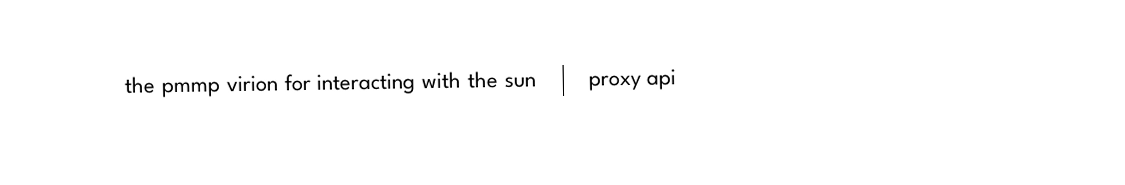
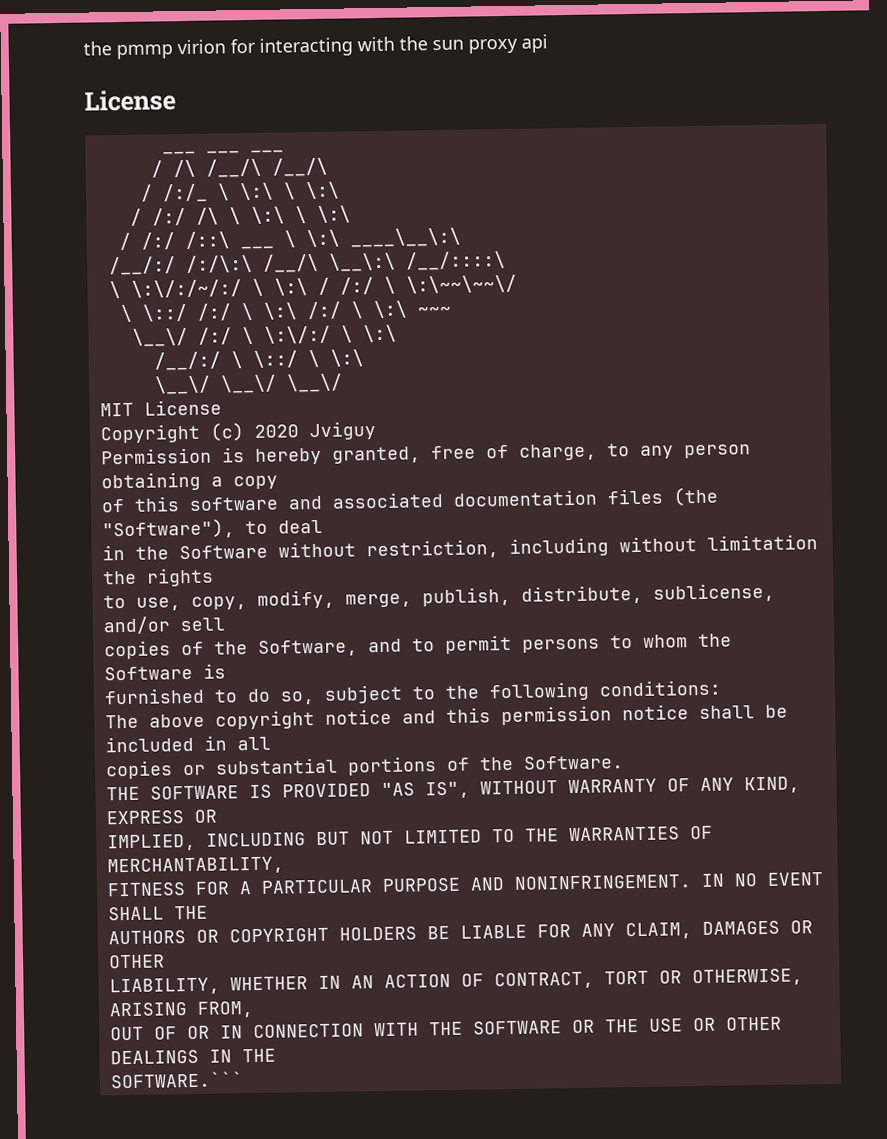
(677, 79) none -> [84,89,176,112] [161,149,284,155] [150,157,328,178] [139,181,340,203] [129,205,351,226] [118,227,461,251] [108,250,506,276] [108,274,517,299] [119,300,452,323] [131,324,397,347] [153,349,364,371] [153,373,343,395] [99,399,222,417] [99,421,376,444] [100,443,751,465] [100,471,278,492] [100,486,719,513] [101,518,323,540] [101,534,818,561] [101,567,214,587] [102,582,775,611] [102,616,225,635] [103,633,732,660] [103,663,226,681] [103,679,722,705] [104,704,788,730] [104,735,271,753] [104,755,624,780] [105,776,800,801] [105,809,217,825] [106,825,713,852] [106,856,284,876] [106,872,824,897] [107,905,208,921] [107,920,813,945] [108,954,165,969] [108,968,803,996] [108,1001,254,1018] [109,1016,782,1041] [109,1048,276,1065] [109,1071,244,1089] // License // ___ ___ ___ // / /\ /__/\ /__/\ // / /:/_ \ \:\ \ \:\ // / /:/ /\ \ \:\ \ \:\ // / /:/ /::\ ___ \ \:\ ____\__\:\ // /__/:/ /:/\:\ /__/\ \__\:\ /__/::::\ // \ \:\/:/~/:/ \ \:\ / /:/ \ \:\~~\~~\/ // \ \::/ /:/ \ \:\ /:/ \ \:\ ~~~ // \__\/ /:/ \ \:\/:/ \ \:\ // /__/:/ \ \::/ \ \:\ // \__\/ \__\/ \__\/ // MIT License // Copyright (c) 2020 Jviguy // Permission is hereby granted, free of charge, to any person obtaining a copy // of this software and associated documentation files (the "Software"), to deal // in the Software without restriction, including without limitation the rights // to use, copy, modify, merge, publish, distribute, sublicense, and/or sell // copies of the Software, and to permit persons to whom the Software is // furnished to do so, subject to the following conditions: // The above copyright notice and this permission notice shall be included in all // copies or substantial portions of the Software. // THE SOFTWARE IS PROVIDED "AS IS", WITHOUT WARRANTY OF ANY KIND, EXPRESS OR // IMPLIED, INCLUDING BUT NOT LIMITED TO THE WARRANTIES OF MERCHANTABILITY, // FITNESS FOR A PARTICULAR PURPOSE AND NONINFRINGEMENT. IN NO EVENT SHALL THE // AUTHORS OR COPYRIGHT HOLDERS BE LIABLE FOR ANY CLAIM, DAMAGES OR OTHER // LIABILITY, WHETHER IN AN ACTION OF CONTRACT, TORT OR OTHERWISE, ARISING FROM, // OUT OF OR IN CONNECTION WITH THE SOFTWARE OR THE USE OR OTHER DEALINGS IN THE // SOFTWARE.```

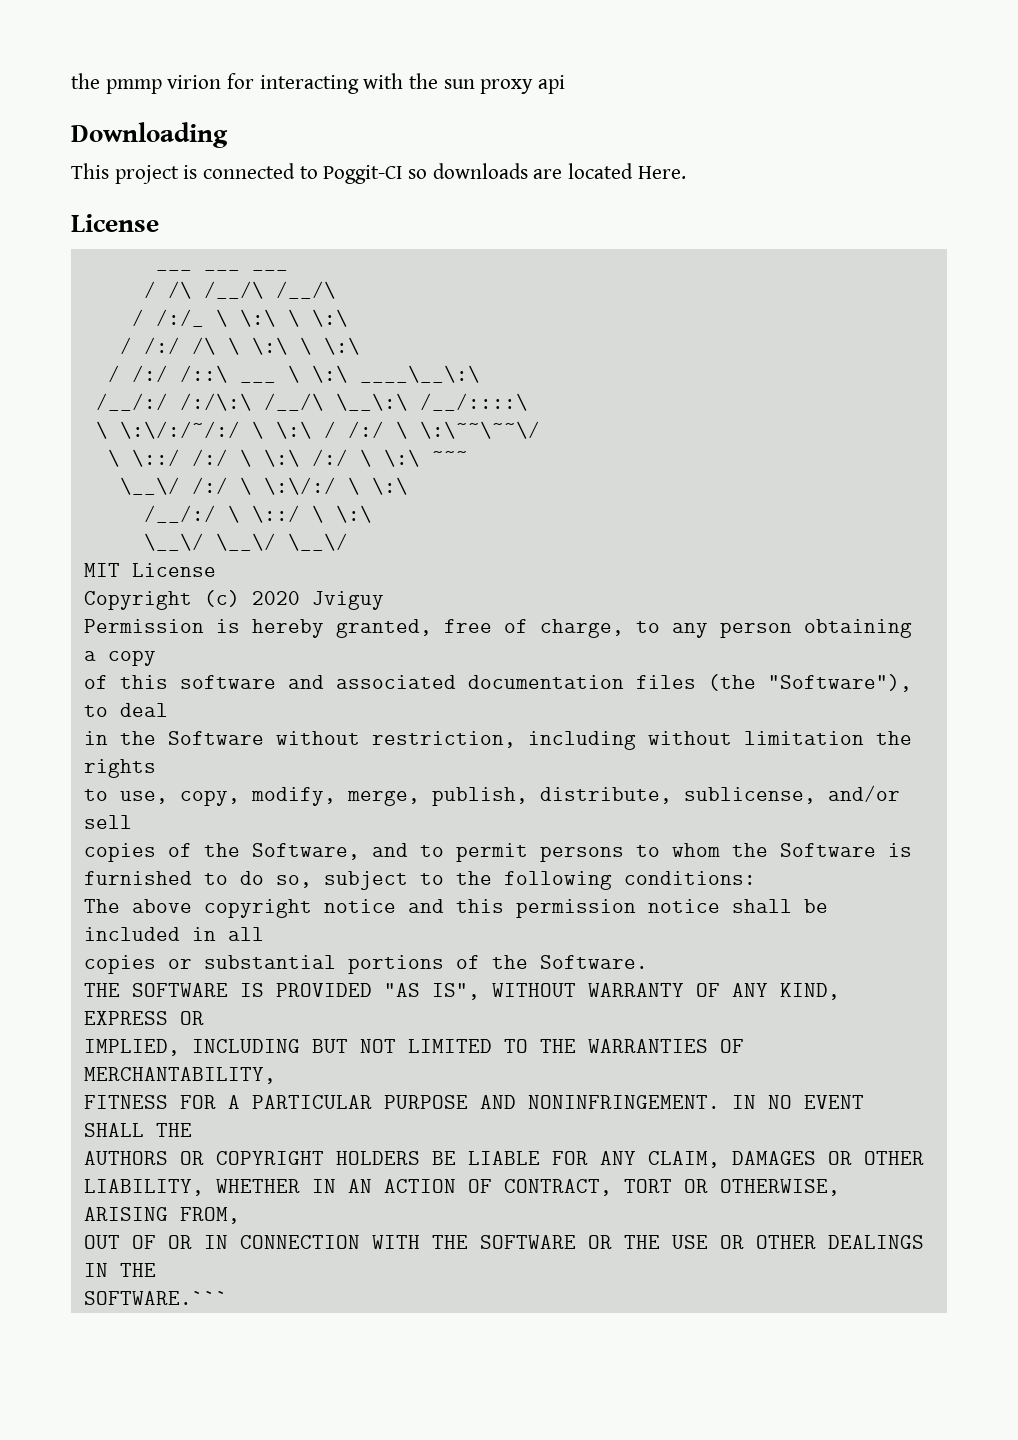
(548, 43) none -> [71,122,228,148] [71,163,686,184] // Downloading // This project is connected to Poggit-CI so downloads are located Here.

